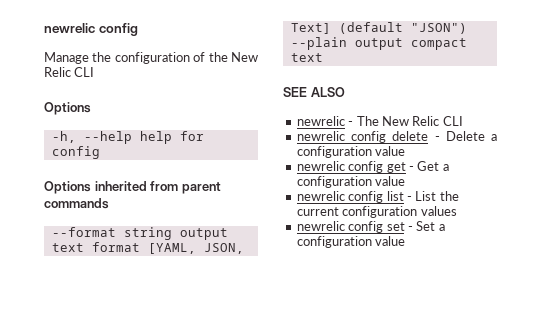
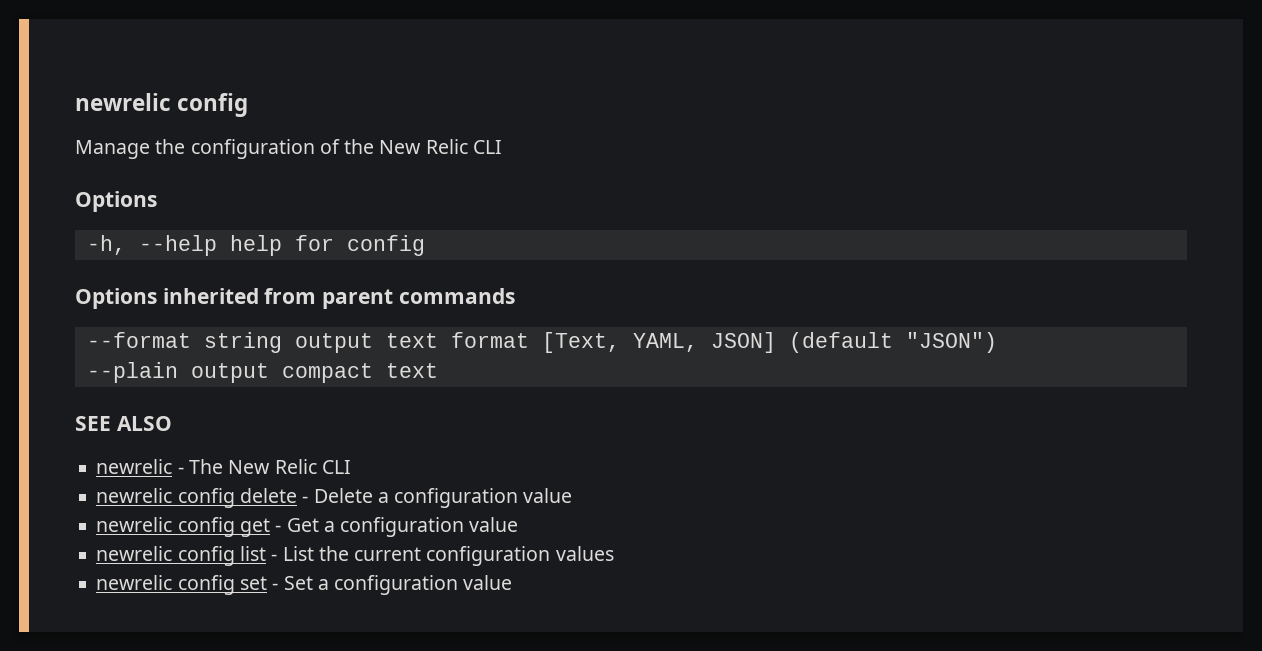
[147,243,244,254] [290,23,331,34] [YAML, JSON, Text] -> [541,332,776,353] [Text, YAML, JSON]

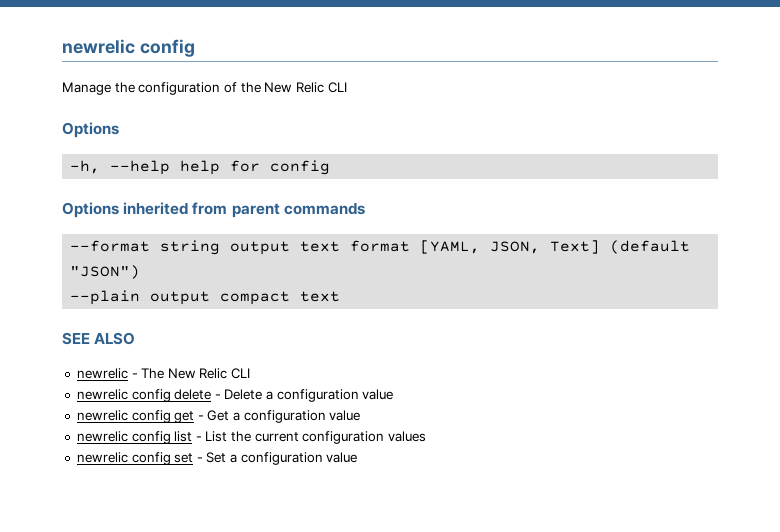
[541,332,776,353] [Text, YAML, JSON] -> [420,240,601,254] [YAML, JSON, Text]

